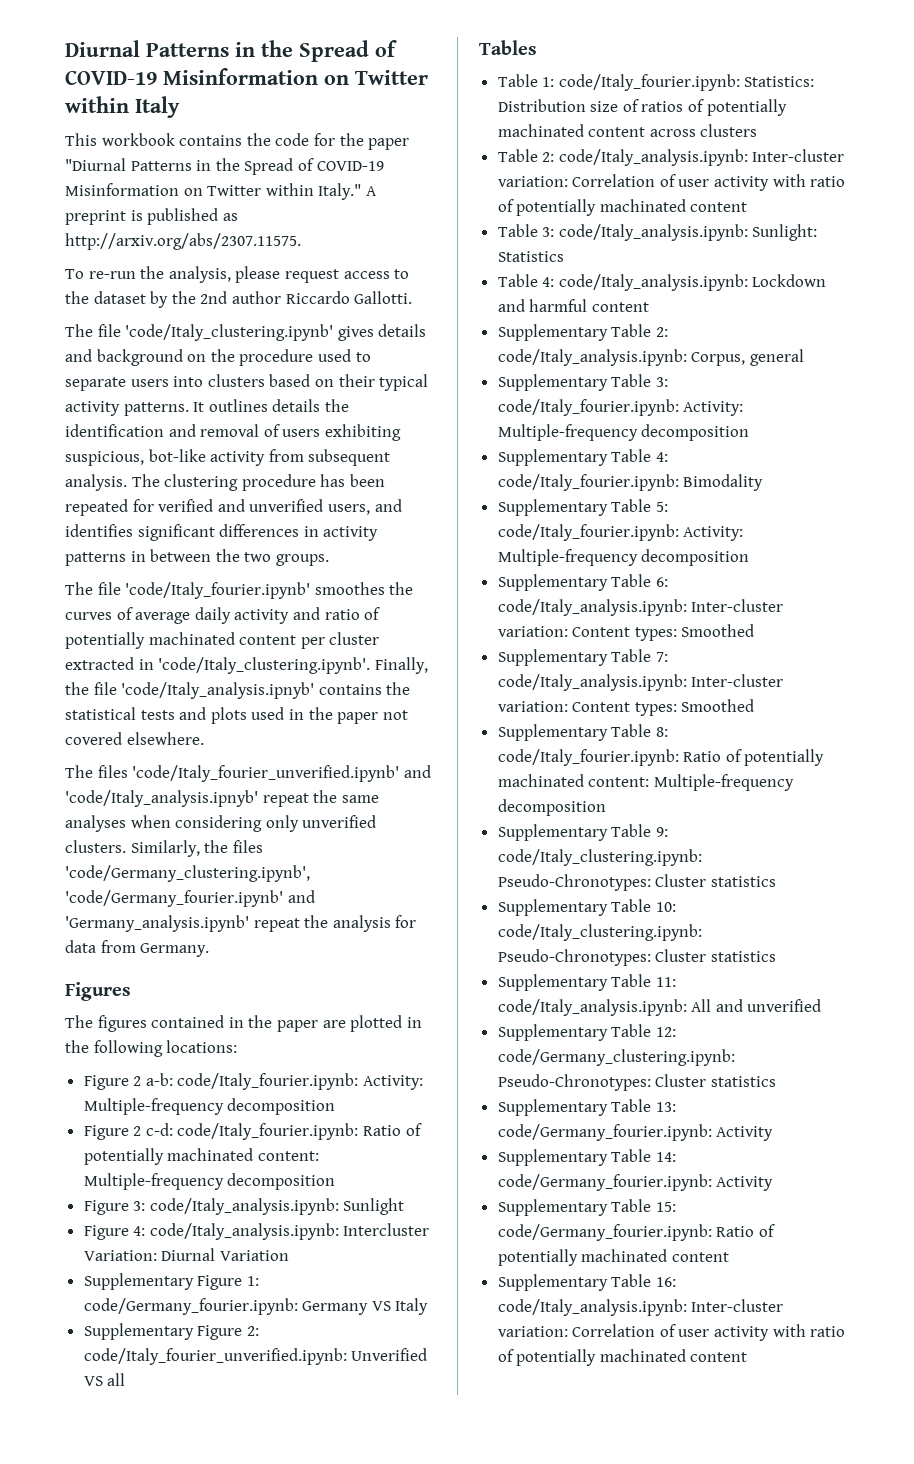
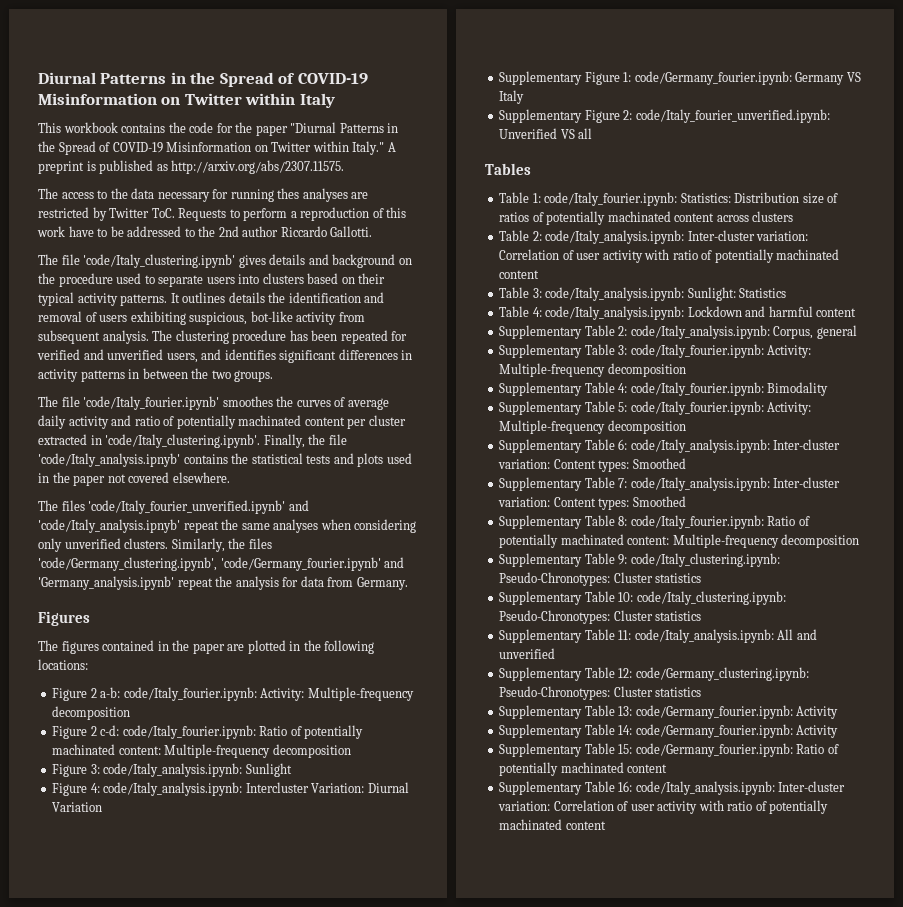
[65,266,410,283] [65,291,169,308] To re-run the analysis, please request access to the dataset by -> [38,188,369,202] [38,207,407,221] [37,226,195,237] The access to the data necessary for running thes analyses are restricted by Twitter ToC. Requests to perform a reproduction of this work have to be addressed to

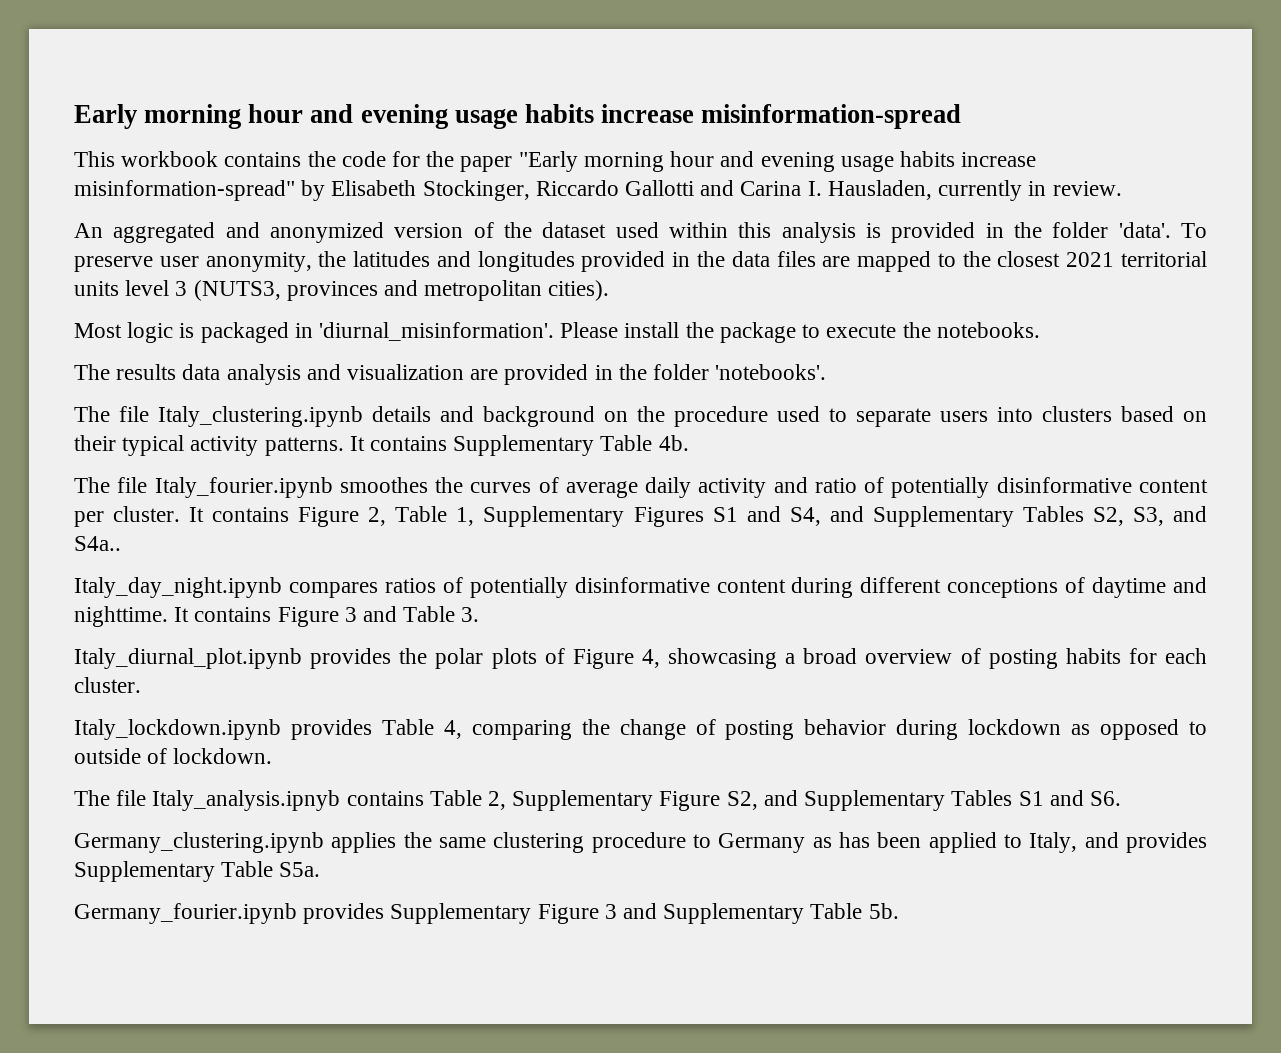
[38,72,368,87] [38,93,335,108] Diurnal Patterns in the Spread of COVID-19 Misinformation on Twitter within Italy -> [74,104,962,129] Early morning hour and evening usage habits increase misinformation-spread
[290,122,399,133] [38,141,396,155] [38,160,345,174] [38,188,369,202] [38,207,407,221] [37,226,373,237] [38,254,266,268] "Diurnal Patterns in the Spread of COVID-19 Misinformation on Twitter within Italy." A preprint is published as http://arxiv.org/abs/2307.11575. // The access to the data necessary for running thes analyses are restricted by Twitter ToC. Requests to perform a reproduction of this work have to be addressed to the 2nd author Riccardo Gallotti. // The file 'code/Italy_clustering.ipynb' gives -> [518,151,1037,172] [74,180,1122,201] [74,222,1207,243] [74,251,1208,272] [74,280,610,301] [74,322,1040,343] [74,364,827,385] [74,406,363,427] "Early morning hour and evening usage habits increase misinformation-spread" by Elisabeth Stockinger, Riccardo Gallotti and Carina I. Hausladen, currently in review. // An aggregated and anonymized version of the dataset used within this analysis is provided in the folder 'data'. To preserve user anonymity, the latitudes and longitudes provided in the data files are mapped to the closest 2021 territorial units level 3 (NUTS3, provinces and metropolitan cities). // Most logic is packaged in 'diurnal_misinformation'. Please install the package to execute the notebooks. // The results data analysis and visualization are provided in the folder 'notebooks'. // The file Italy_clustering.ipynb
[182,292,385,303] [38,311,365,325] [38,330,408,344] [37,349,413,363] [38,368,274,382] [38,396,220,410] outlines details the identification and removal of users exhibiting suspicious, bot-like activity from subsequent analysis. The clustering procedure has been repeated for verified and unverified users, and identifies significant differences in activity patterns in between the two groups. // The file 'code/Italy_fourier.ipynb' -> [370,435,689,456] [74,477,333,498] contains Supplementary Table 4b. // The file Italy_fourier.ipynb
[238,415,302,426] machinated -> [996,477,1132,493] disinformative
[368,415,406,426] [38,434,347,448] [38,453,412,467] [38,472,230,486] [38,500,309,514] [38,519,417,533] [38,538,272,552] [38,557,405,571] [38,576,408,590] [38,611,90,626] [38,640,375,654] [38,659,88,670] [52,687,414,701] [52,706,131,720] [52,725,364,739] [52,744,351,758] [52,763,292,777] [52,782,409,796] [52,802,103,812] [499,71,861,85] [499,90,525,104] [499,109,830,123] [499,128,593,139] [485,163,531,175] [499,192,839,206] [499,211,794,225] [499,230,809,244] [499,249,840,263] [499,270,540,279] [499,287,787,301] [499,306,857,320] [499,325,857,339] [499,344,812,358] [499,363,686,377] [499,382,829,396] [499,401,812,415] [499,420,686,434] [499,439,841,453] [498,458,686,472] [499,477,841,491] [498,496,686,510] [499,515,810,529] [499,534,860,548] [499,553,780,567] [499,572,702,586] [499,591,786,605] [499,610,702,624] [499,629,817,643] [499,648,556,659] [499,667,809,681] [499,686,702,700] [499,705,839,719] [499,724,839,738] [499,743,839,757] [499,762,668,776] [499,781,846,795] [498,800,829,814] [499,819,606,830] cluster extracted in 'code/Italy_clustering.ipynb'. Finally, the file 'code/Italy_analysis.ipnyb' contains the statistical tests and plots used in the paper not covered elsewhere. // The files 'code/Italy_fourier_unverified.ipynb' and 'code/Italy_analysis.ipnyb' repeat the same analyses when considering only unverified clusters. Similarly, the files 'code/Germany_clustering.ipynb', 'code/Germany_fourier.ipynb' and 'Germany_analysis.ipynb' repeat the analysis for data from Germany. // Figures // The figures contained in the paper are plotted in the following locations: // Figure 2 a-b: code/Italy_fourier.ipynb: Activity: Multiple-frequency decomposition // Figure 2 c-d: code/Italy_fourier.ipynb: Ratio of potentially machinated content: Multiple-frequency decomposition // Figure 3: code/Italy_analysis.ipynb: Sunlight // Figure 4: code/Italy_analysis.ipynb: Intercluster Variation: Diurnal Variation // Supplementary Figure 1: code/Germany_fourier.ipynb: Germany VS Italy // Supplementary Figure 2: code/Italy_fourier_unverified.ipynb: Unverified VS all // Tables // Table 1: code/Italy_fourier.ipynb: Statistics: Distribution size of ratios of potentially machinated content across clusters // Table 2: code/Italy_analysis.ipynb: Inter-cluster variation: Correlation of user activity with ratio of potentially machinated content // Table 3: code/Italy_analysis.ipynb: Sunlight: Statistics // Table 4: code/Italy_analysis.ipynb: Lockdown and harmful content // Supplementary Table 2: code/Italy_analysis.ipynb: Corpus, general // Supplementary Table 3: code/Italy_fourier.ipynb: Activity: Multiple-frequency decomposition // Supplementary Table 4: code/Italy_fourier.ipynb: Bimodality // Supplementary Table 5: code/Italy_fourier.ipynb: Activity: Multiple-frequency decomposition // Supplementary Table 6: code/Italy_analysis.ipynb: Inter-cluster variation: Content types: Smoothed // Supplementary Table 7: code/Italy_analysis.ipynb: Inter-cluster variation: Content types: Smoothed // Supplementary Table 8: code/Italy_fourier.ipynb: Ratio of potentially machinated content: Multiple-frequency decomposition // Supplementary Table 9: code/Italy_clustering.ipynb: Pseudo-Chronotypes: Cluster statistics // Supplementary Table 10: code/Italy_clustering.ipynb: Pseudo-Chronotypes: Cluster statistics // Supplementary Table 11: code/Italy_analysis.ipynb: All and unverified // Supplementary Table 12: code/Germany_clustering.ipynb: Pseudo-Chronotypes: Cluster statistics // Supplementary Table 13: code/Germany_fourier.ipynb: Activity // Supplementary Table 14: code/Germany_fourier.ipynb: Activity // Supplementary Table 15: code/Germany_fourier.ipynb: Ratio of potentially machinated content // Supplementary Table 16: code/Italy_analysis.ipynb: Inter-cluster variation: Correlation of user activity with ratio of potentially machinated content -> [113,506,1207,527] [74,536,121,551] [74,577,1207,598] [74,606,480,627] [74,648,1207,669] [74,677,141,693] [74,719,1207,740] [74,748,273,764] [74,790,1121,811] [74,832,1208,853] [74,861,321,882] [74,903,899,924] cluster. It contains Figure 2, Table 1, Supplementary Figures S1 and S4, and Supplementary Tables S2, S3, and S4a.. // Italy_day_night.ipynb compares ratios of potentially disinformative content during different conceptions of daytime and nighttime. It contains Figure 3 and Table 3. // Italy_diurnal_plot.ipynb provides the polar plots of Figure 4, showcasing a broad overview of posting habits for each cluster. // Italy_lockdown.ipynb provides Table 4, comparing the change of posting behavior during lockdown as opposed to outside of lockdown. // The file Italy_analysis.ipnyb contains Table 2, Supplementary Figure S2, and Supplementary Tables S1 and S6. // Germany_clustering.ipynb applies the same clustering procedure to Germany as has been applied to Italy, and provides Supplementary Table S5a. // Germany_fourier.ipynb provides Supplementary Figure 3 and Supplementary Table 5b.

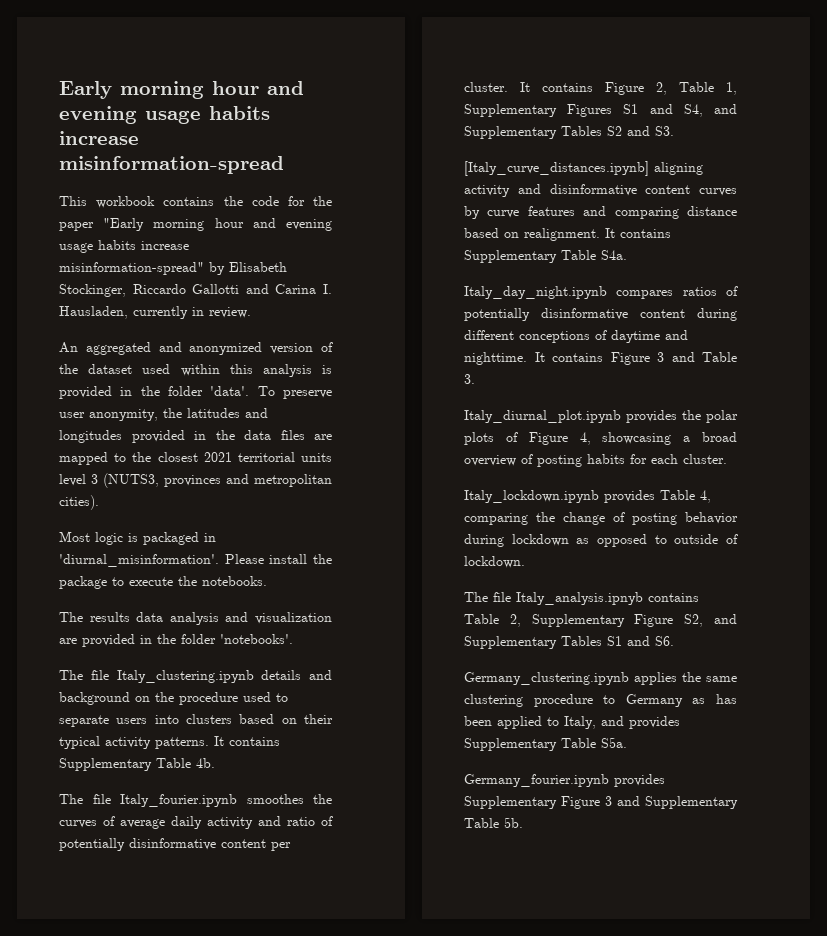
[1092,506,1207,526] [74,536,121,551] S2, S3, and S4a.. -> [607,126,674,136] [464,161,703,176] [464,184,737,197] [464,206,737,219] [464,228,671,241] [464,250,627,263] S2 and S3. // [Italy_curve_distances.ipynb] aligning activity and disinformative content curves by curve features and comparing distance based on realignment. It contains Supplementary Table S4a.

